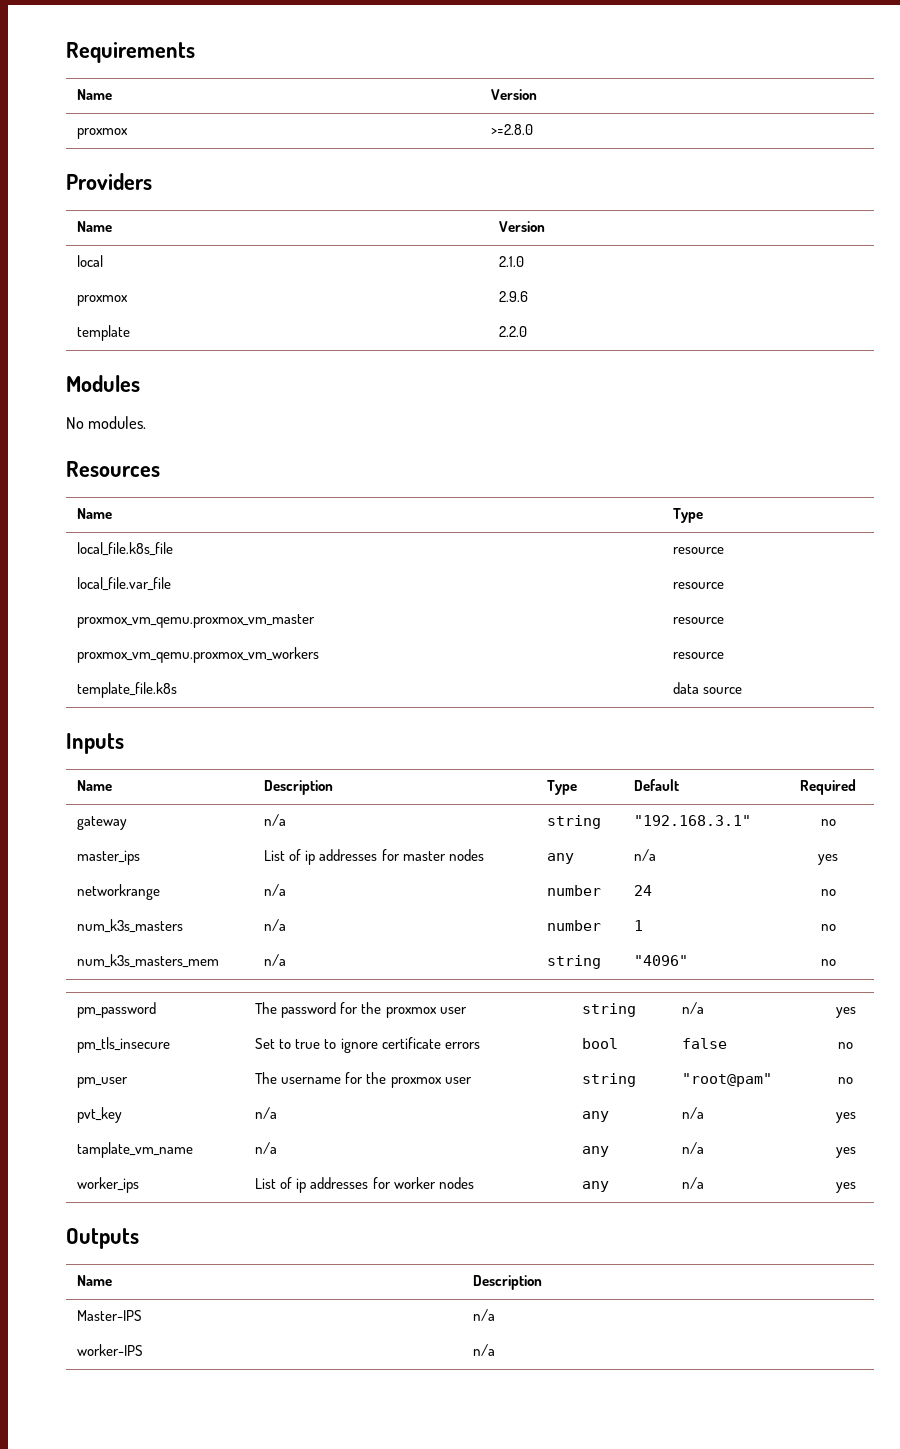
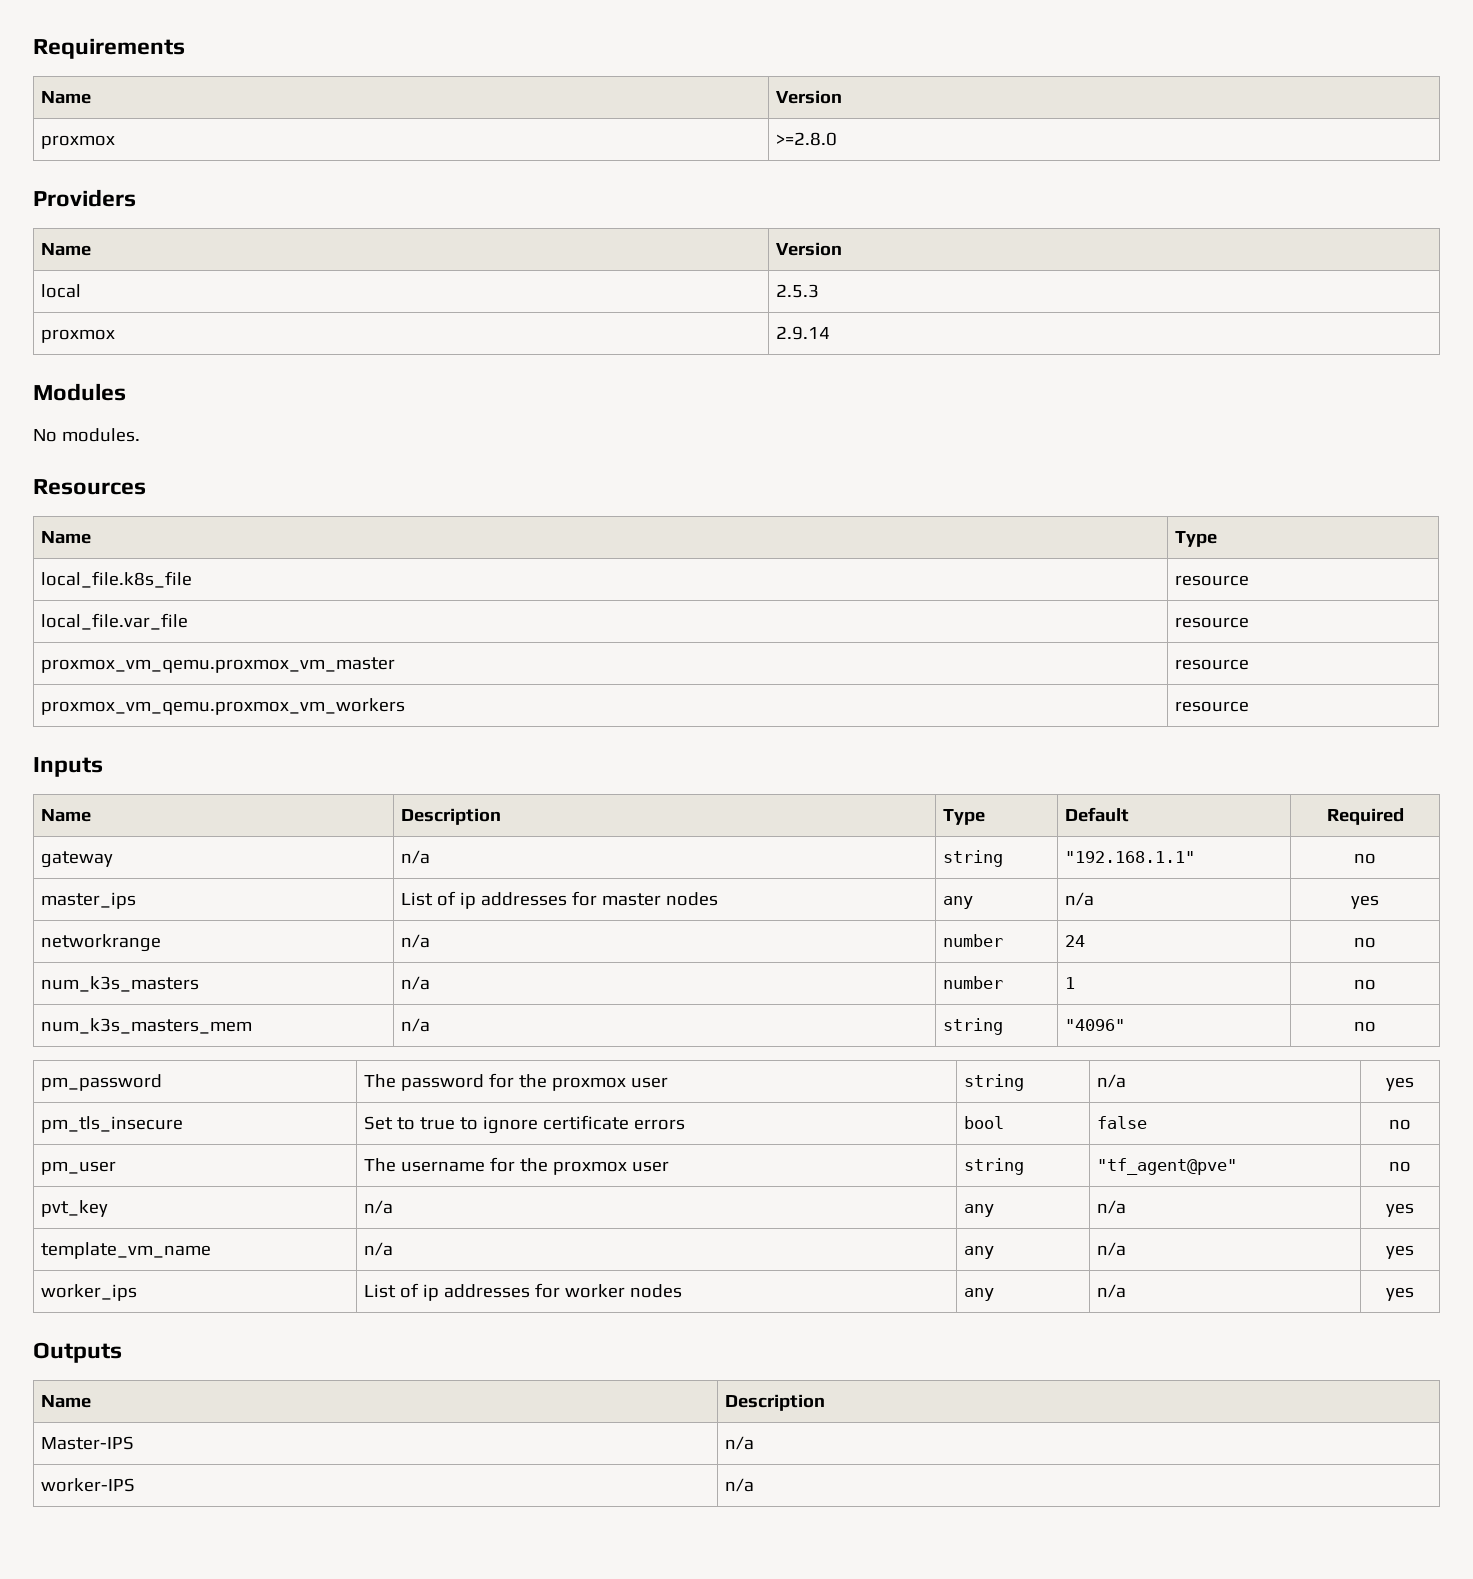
[499,256,525,267] [77,295,129,306] [499,291,529,302] [77,325,131,341] [499,326,528,337] 2.1.0 // proxmox | 2.9.6 // template | 2.2.0 -> [776,284,820,298] [41,329,116,343] [776,326,831,340] 2.5.3 // proxmox | 2.9.14
[77,682,178,698] [673,682,743,694] // template_file.k8s | data source -> (1250, 706) none
[634,815,752,826] "192.168.3.1" -> [1065,851,1196,863] "192.168.1.1"
[682,1073,773,1087] "root@pam" -> [1097,1158,1238,1175] "tf_agent@pve"
[77,1142,194,1158] tamplate_vm_name -> [41,1242,212,1259] template_vm_name

